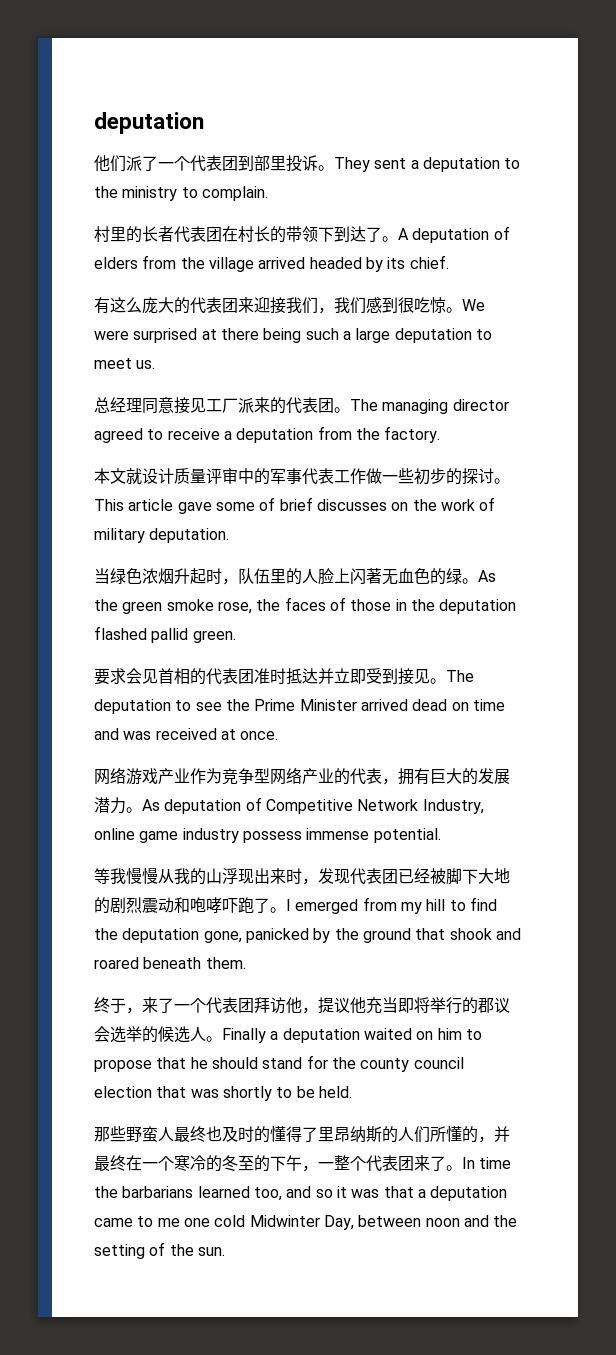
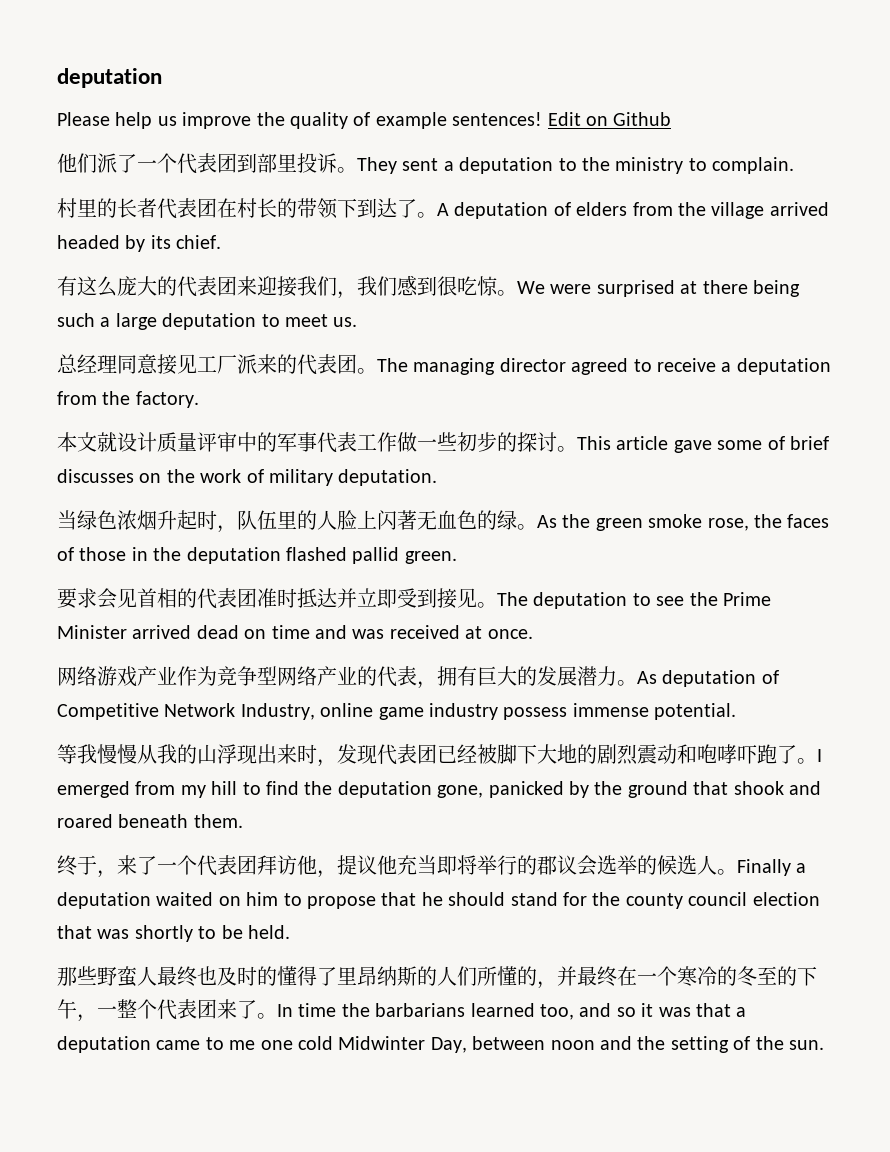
[94,112,204,134] deputation -> [57,68,162,88] [57,112,672,129] deputation // Please help us improve the quality of example sentences! Edit on Github

